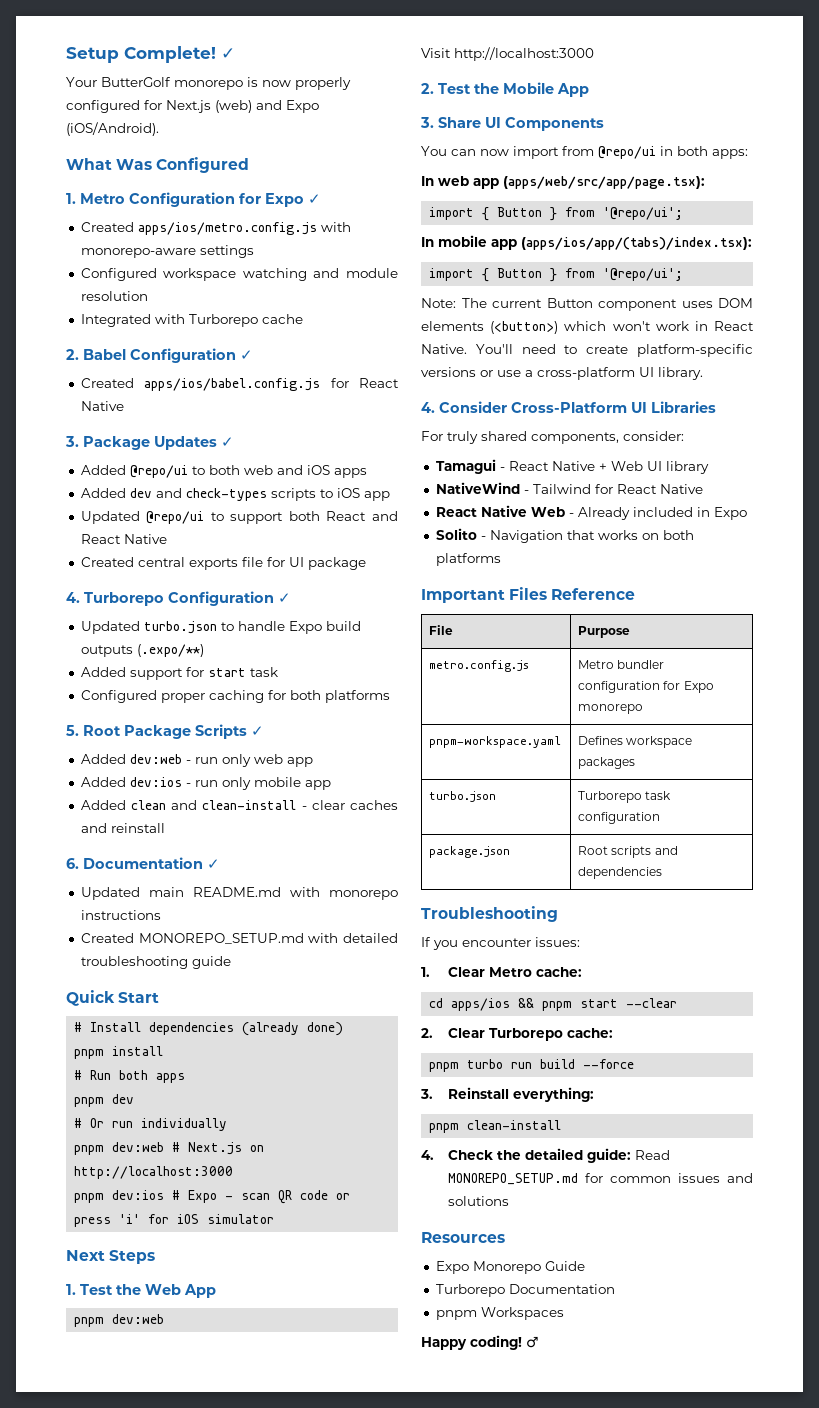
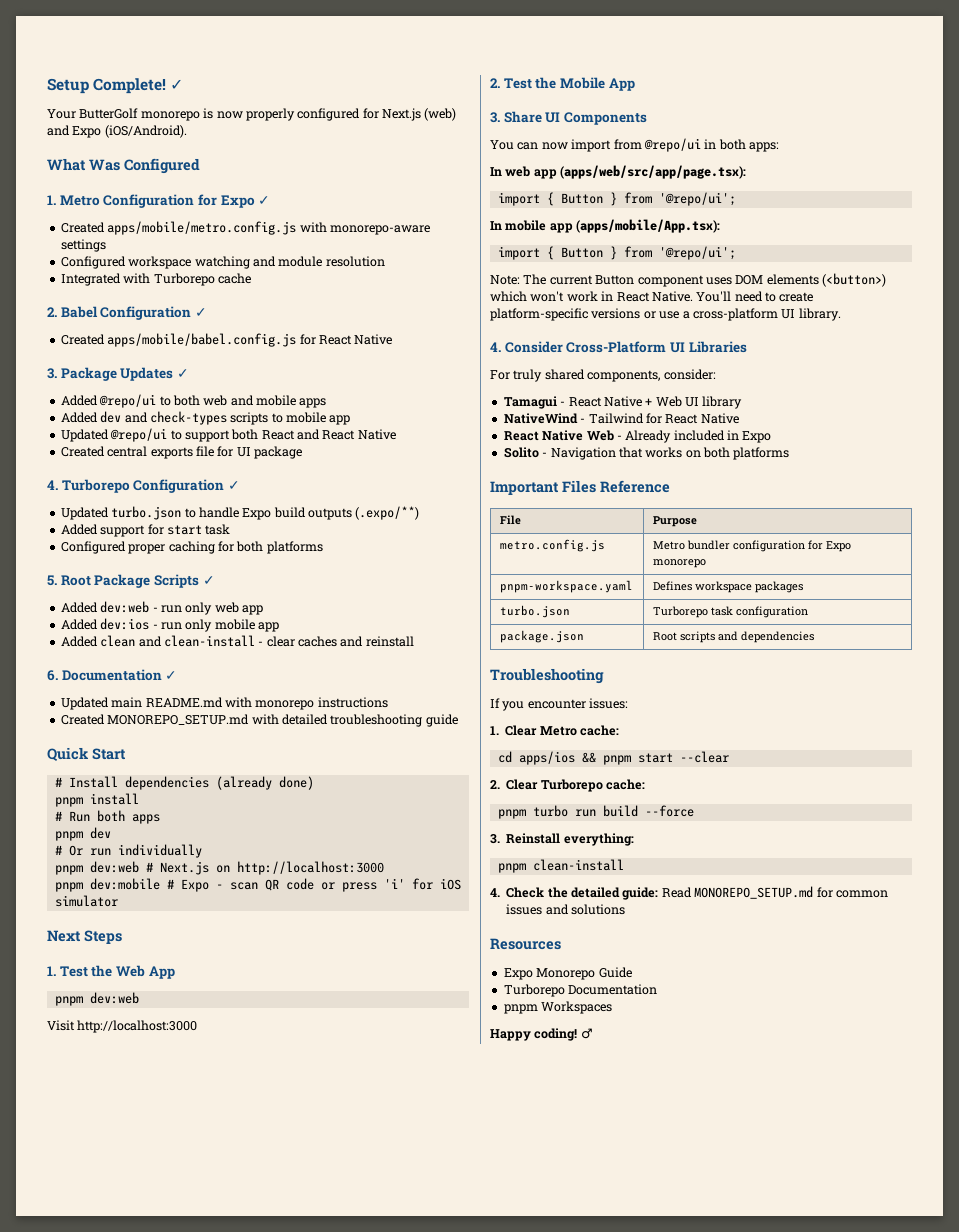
[137,222,317,235] apps/ios/metro.config.js -> [107,221,297,235] apps/mobile/metro.config.js
[144,378,321,391] apps/ios/babel.config.js -> [107,333,297,347] apps/mobile/babel.config.js
[306,465,330,475] iOS -> [256,395,296,406] mobile
[336,488,360,498] iOS -> [286,412,326,423] mobile
[112,1190,165,1200] dev:ios -> [89,878,160,890] dev:mobile
[521,237,752,250] (apps/ios/app/(tabs)/index.tsx): -> [576,219,721,233] (apps/mobile/App.tsx):

